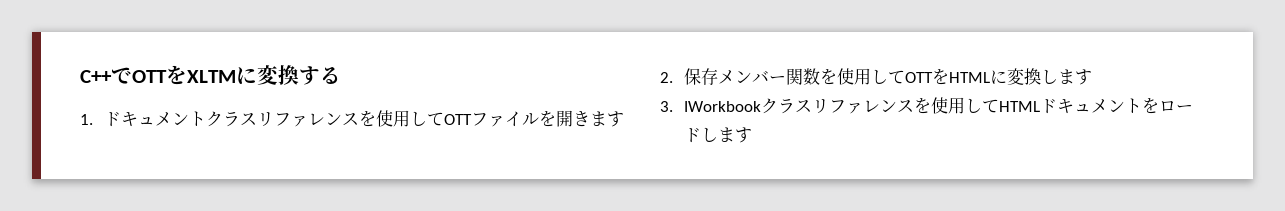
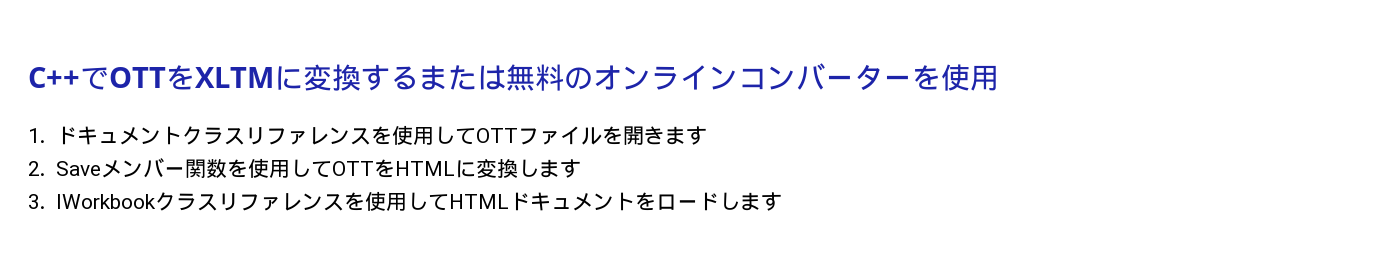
(341, 75) none -> [418,63,999,91] または無料のオンラインコンバーターを使用
[684,68,719,85] 保存 -> [55,161,101,176] Save

